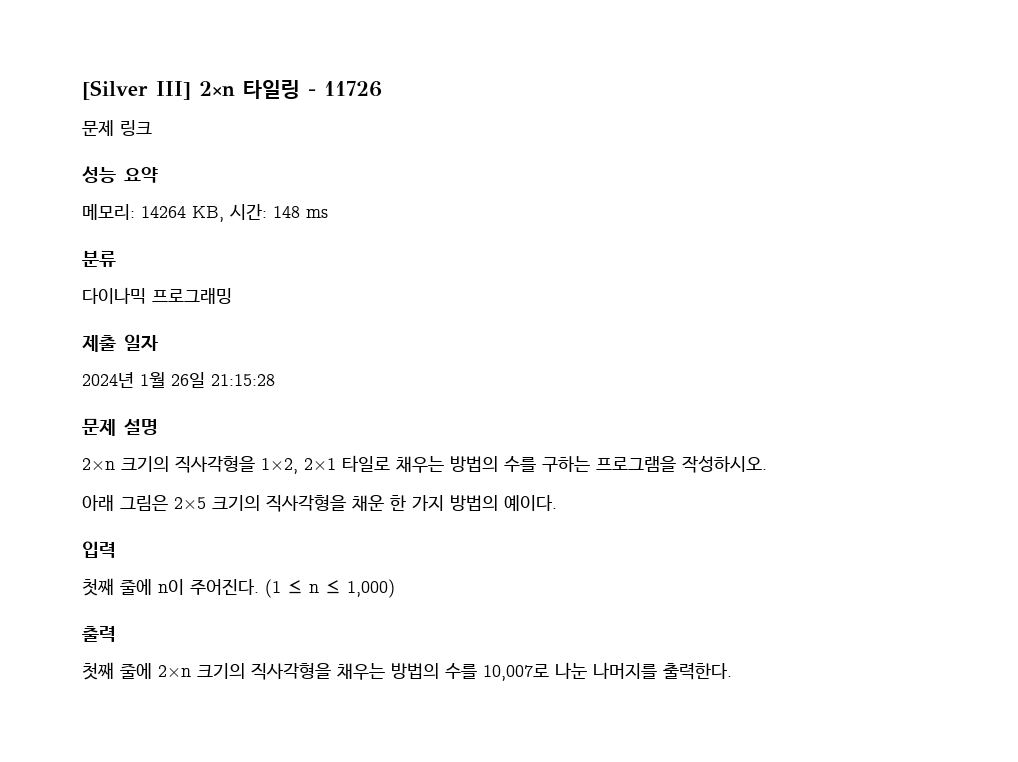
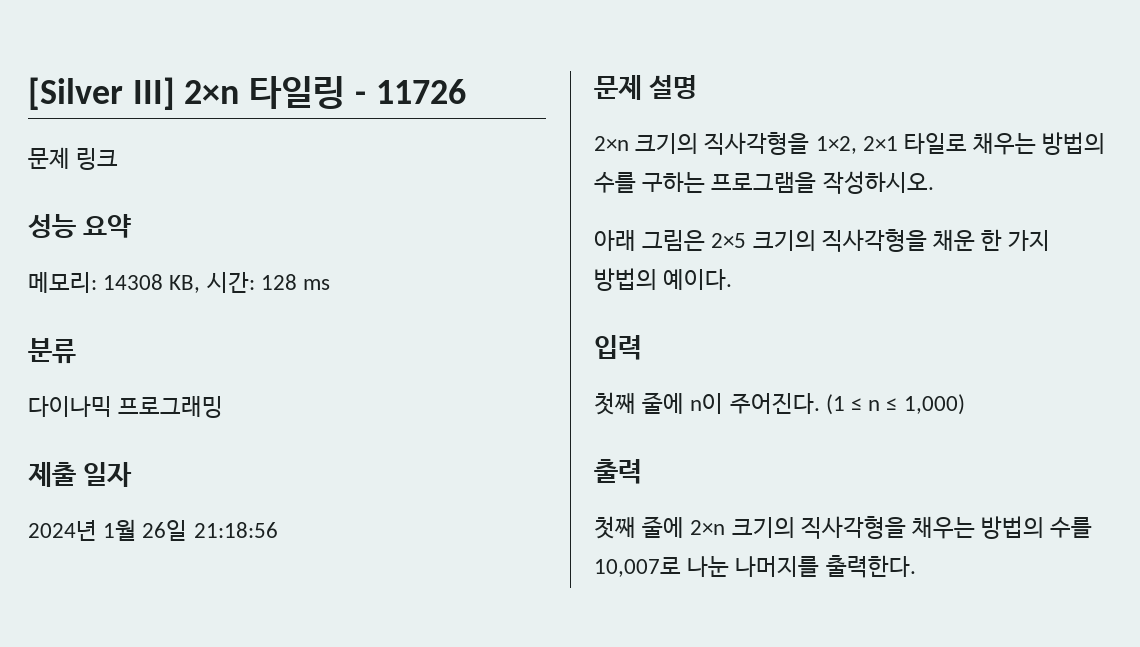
[141,206,186,218] 14264 -> [103,274,164,290] 14308
[273,206,300,218] 148 -> [260,274,297,290] 128
[211,374,275,386] 21:15:28 -> [193,522,278,538] 21:18:56

